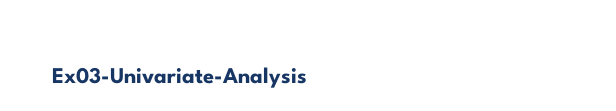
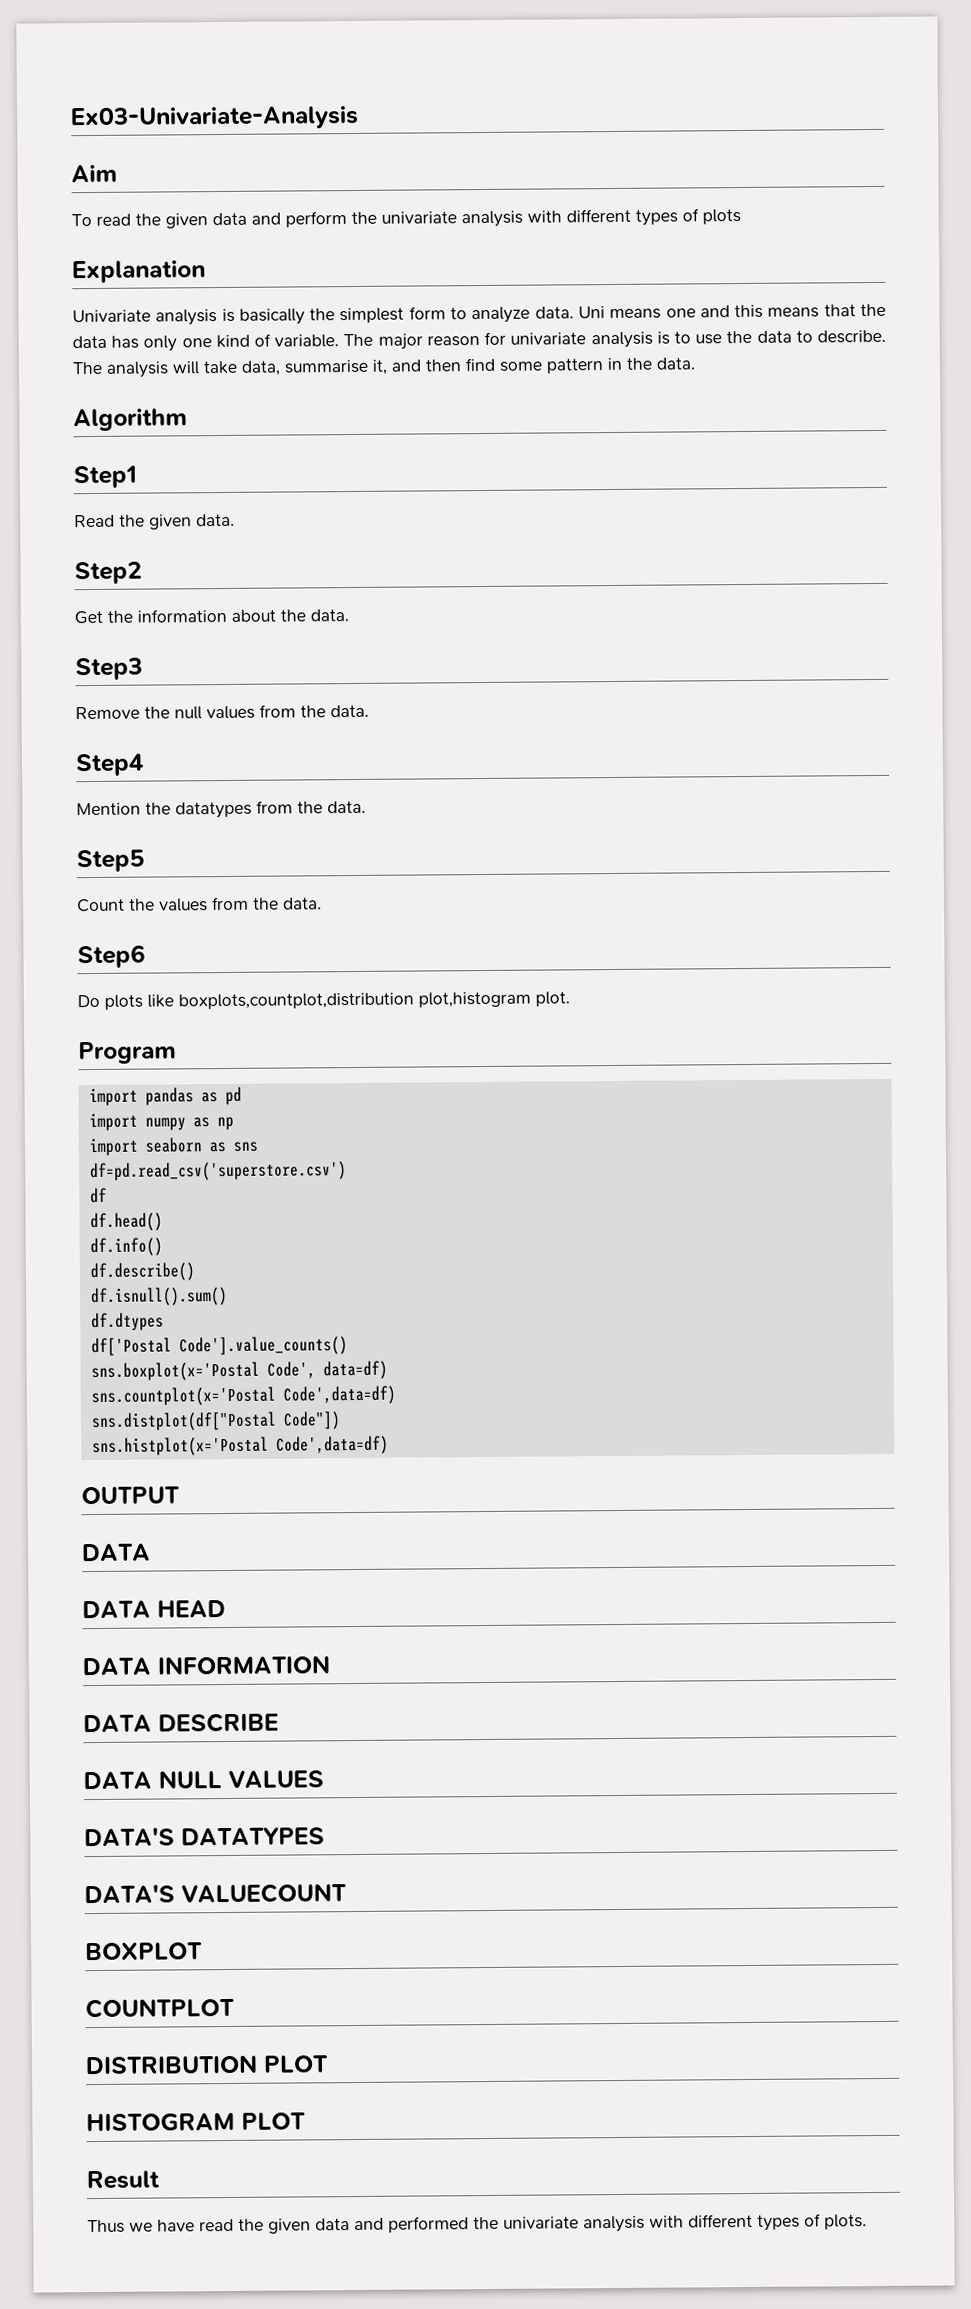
(307, 77) none -> [71,164,118,183] [71,208,741,229] [72,260,206,284] [72,303,886,326] [72,329,887,352] [72,357,695,378] [73,408,188,432] [73,465,137,489] [74,513,235,530] [74,561,142,585] [74,608,349,625] [75,657,143,681] [75,704,369,720] [75,753,145,777] [76,800,366,819] [76,849,145,873] [77,896,322,913] [77,944,146,969] [77,991,570,1010] [78,1041,177,1065] [88,1086,242,1107] [88,1112,234,1132] [88,1137,258,1157] [89,1161,347,1182] [89,1187,107,1204] [89,1212,163,1232] [89,1237,163,1257] [89,1262,195,1282] [90,1286,228,1307] [90,1312,164,1332] [90,1336,348,1357] [90,1360,388,1382] [90,1385,396,1407] [90,1411,341,1432] [91,1435,389,1457] [81,1486,180,1505] [81,1543,151,1562] [82,1600,226,1619] [82,1655,330,1676] [83,1712,279,1733] [83,1770,324,1790] [84,1827,325,1847] [84,1883,347,1904] [85,1942,203,1961] [85,1997,235,2019] [85,2054,329,2075] [86,2112,306,2132] [86,2170,160,2190] [87,2213,867,2234] // Aim // To read the given data and perform the univariate analysis with different types of plots // Explanation // Univariate analysis is basically the simplest form to analyze data. Uni means one and this means that the data has only one kind of variable. The major reason for univariate analysis is to use the data to describe. The analysis will take data, summarise it, and then find some pattern in the data. // Algorithm // Step1 // Read the given data. // Step2 // Get the information about the data. // Step3 // Remove the null values from the data. // Step4 // Mention the datatypes from the data. // Step5 // Count the values from the data. // Step6 // Do plots like boxplots,countplot,distribution plot,histogram plot. // Program // import pandas as pd // import numpy as np // import seaborn as sns // df=pd.read_csv('superstore.csv') // df // df.head() // df.info() // df.describe() // df.isnull().sum() // df.dtypes // df['Postal Code'].value_counts() // sns.boxplot(x='Postal Code', data=df) // sns.countplot(x='Postal Code',data=df) // sns.distplot(df["Postal Code"]) // sns.histplot(x='Postal Code',data=df) // OUTPUT // DATA // DATA HEAD // DATA INFORMATION // DATA DESCRIBE // DATA NULL VALUES // DATA'S DATATYPES // DATA'S VALUECOUNT // BOXPLOT // COUNTPLOT // DISTRIBUTION PLOT // HISTOGRAM PLOT // Result // Thus we have read the given data and performed the univariate analysis with different types of plots.

